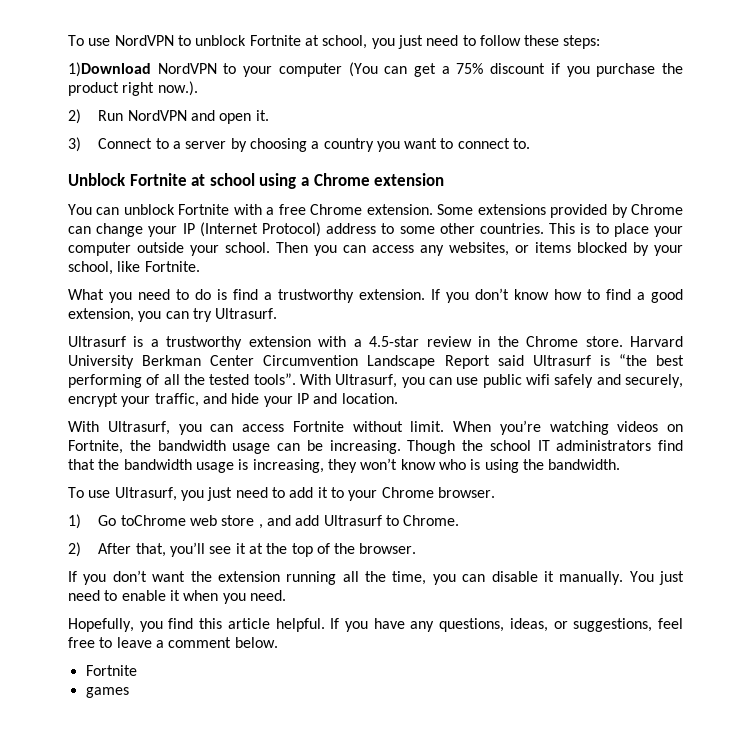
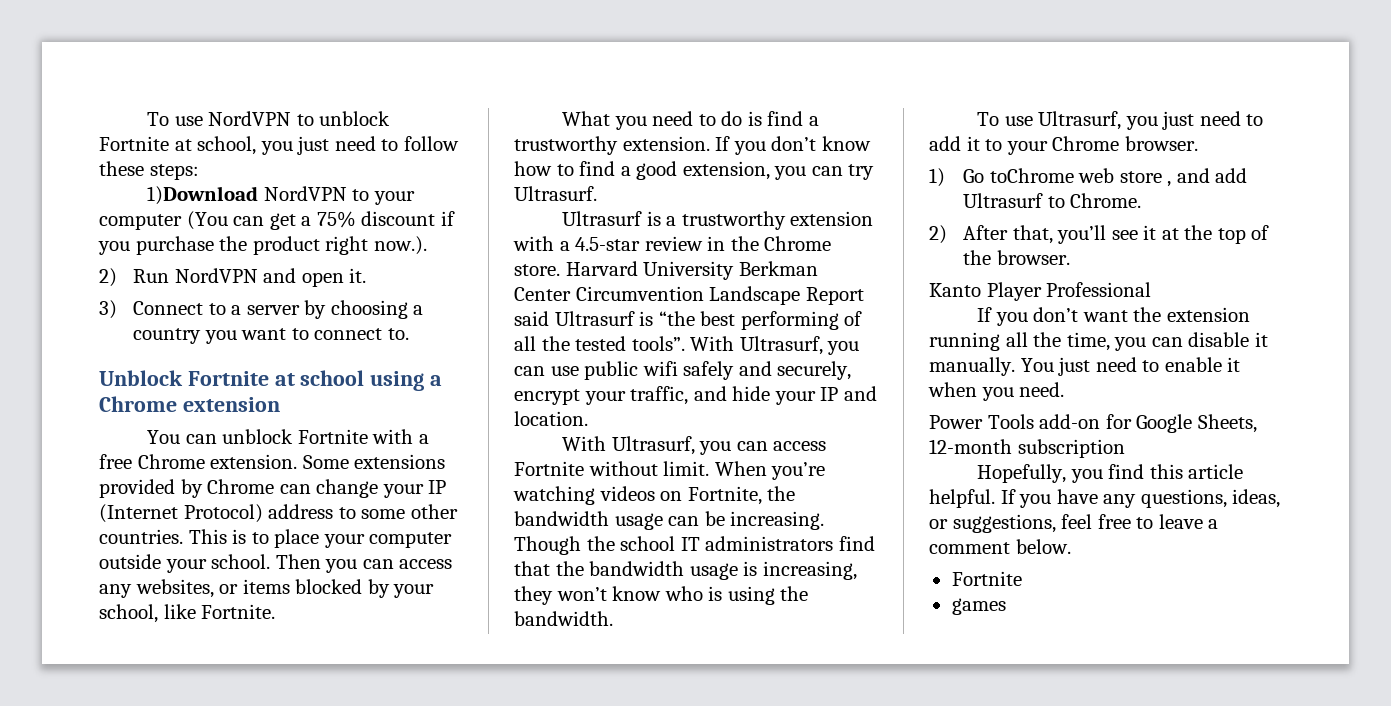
(417, 548) none -> [929,282,1152,301] // Kanto Player Professional
(286, 595) none -> [929,414,1257,433] [929,439,1125,458] // Power Tools add-on for Google Sheets, 12-month subscription

